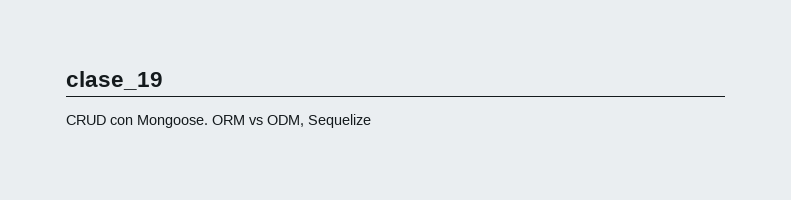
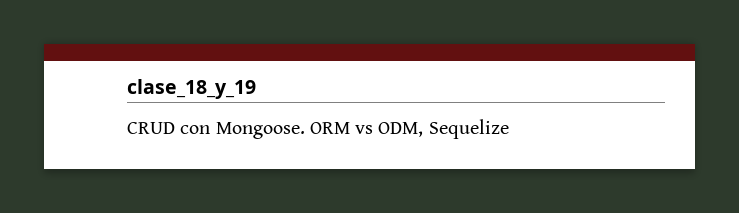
[66,71,163,90] clase_19 -> [127,79,256,99] clase_18_y_19

